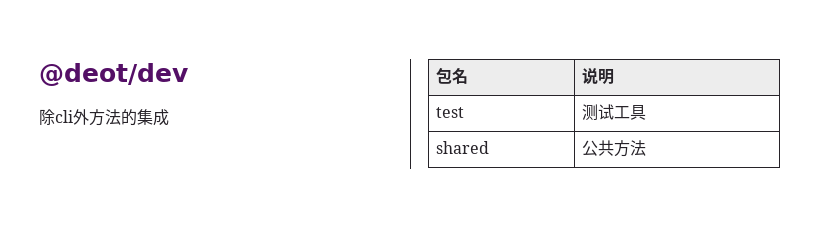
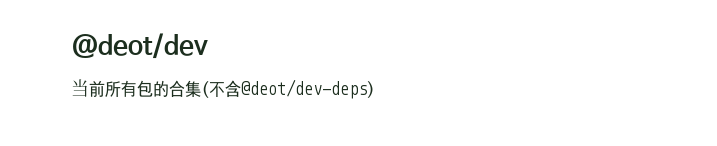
[39,109,169,126] [436,67,469,84] [582,68,615,85] [436,107,465,118] [582,104,647,121] [436,141,490,154] [582,140,647,157] 除cli外方法的集成 // 包名 | 说明 // test | 测试工具 // shared | 公共方法 -> [71,79,375,99] 当前所有包的合集(不含@deot/dev-deps)

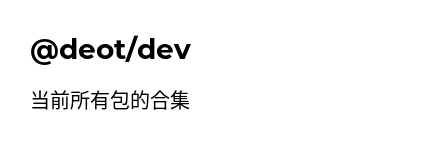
[201,79,375,99] (不含@deot/dev-deps) -> (190, 100) none

